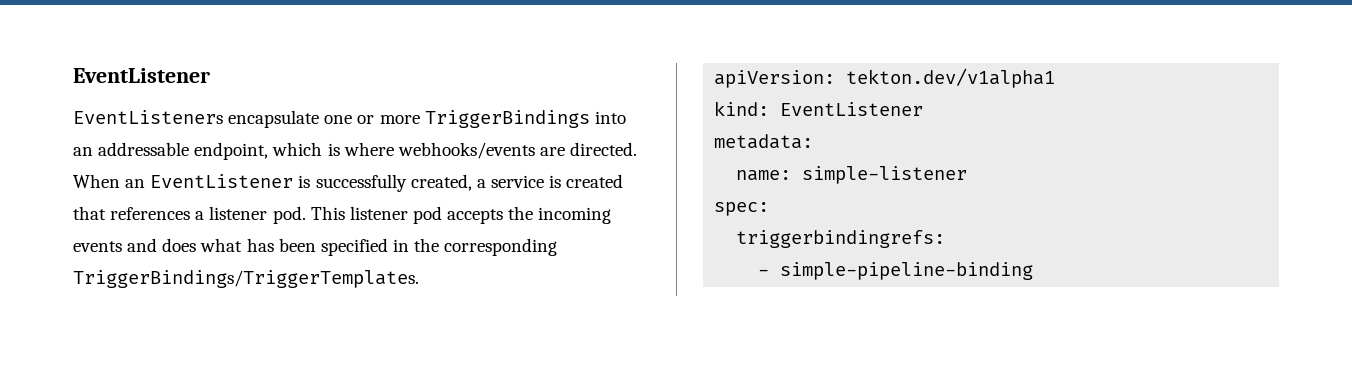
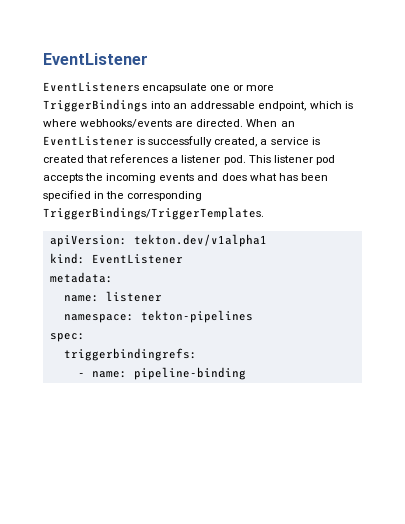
[802,166,968,184] simple-listener -> [105,291,162,302] [63,310,253,323] listener // namespace: tekton-pipelines
[780,262,1034,280] simple-pipeline-binding -> [91,367,246,380] name: pipeline-binding

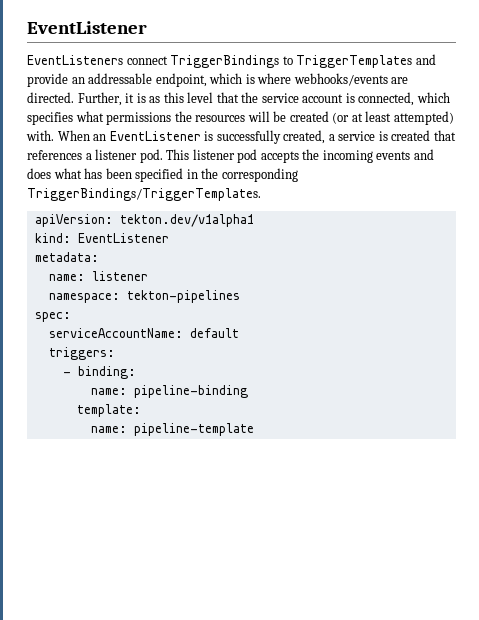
[142,83,275,93] [43,99,171,112] encapsulate one or more TriggerBindings into -> [126,54,436,68] [27,73,68,87] connect TriggerBindings to TriggerTemplates and provide
(244, 123) none -> [77,92,450,106] [27,111,454,125] [26,130,54,141] Further, it is as this level that the service account is connected, which specifies what permissions the resources will be created (or at least attempted) with.
[63,348,197,361] triggerbindingrefs: -> [48,328,239,338] [48,347,115,360] serviceAccountName: default // triggers:
(85, 375) none -> [77,366,136,379] binding: //
(246, 373) none -> [76,404,141,417] [90,423,254,436] // template: // name: pipeline-template

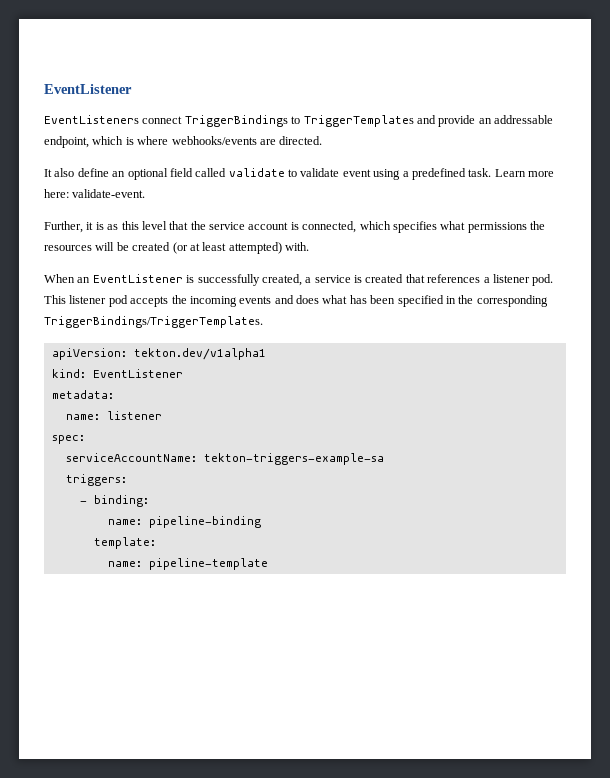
(74, 97) none -> [44,168,554,180] [44,189,146,198] // It also define an optional field called validate to validate event using a predefined task. Learn more here: validate-event. //
(54, 135) none -> (309, 246) //
[48,290,240,303] // namespace: tekton-pipelines -> (162, 415) none
[189,328,239,338] default -> [203,453,384,465] tekton-triggers-example-sa

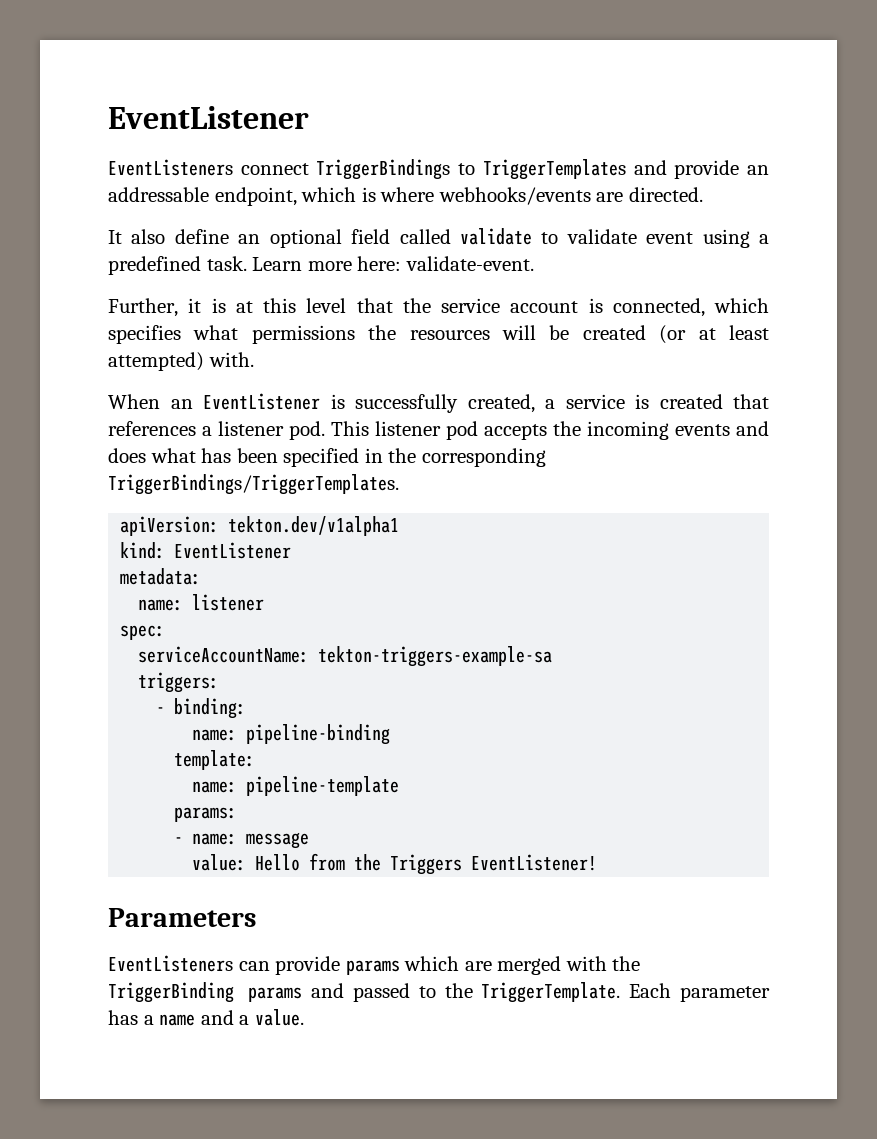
[107,224,119,230] as -> [235,301,253,313] at
(268, 564) none -> [174,807,238,822] [174,832,310,849] [192,853,598,875] [108,908,256,927] [108,955,641,975] [108,982,770,1003] [108,1009,304,1026] // params: // - name: message // value: Hello from the Triggers EventListener! // Parameters // EventListeners can provide params which are merged with the TriggerBinding params and passed to the TriggerTemplate. Each parameter has a name and a value.

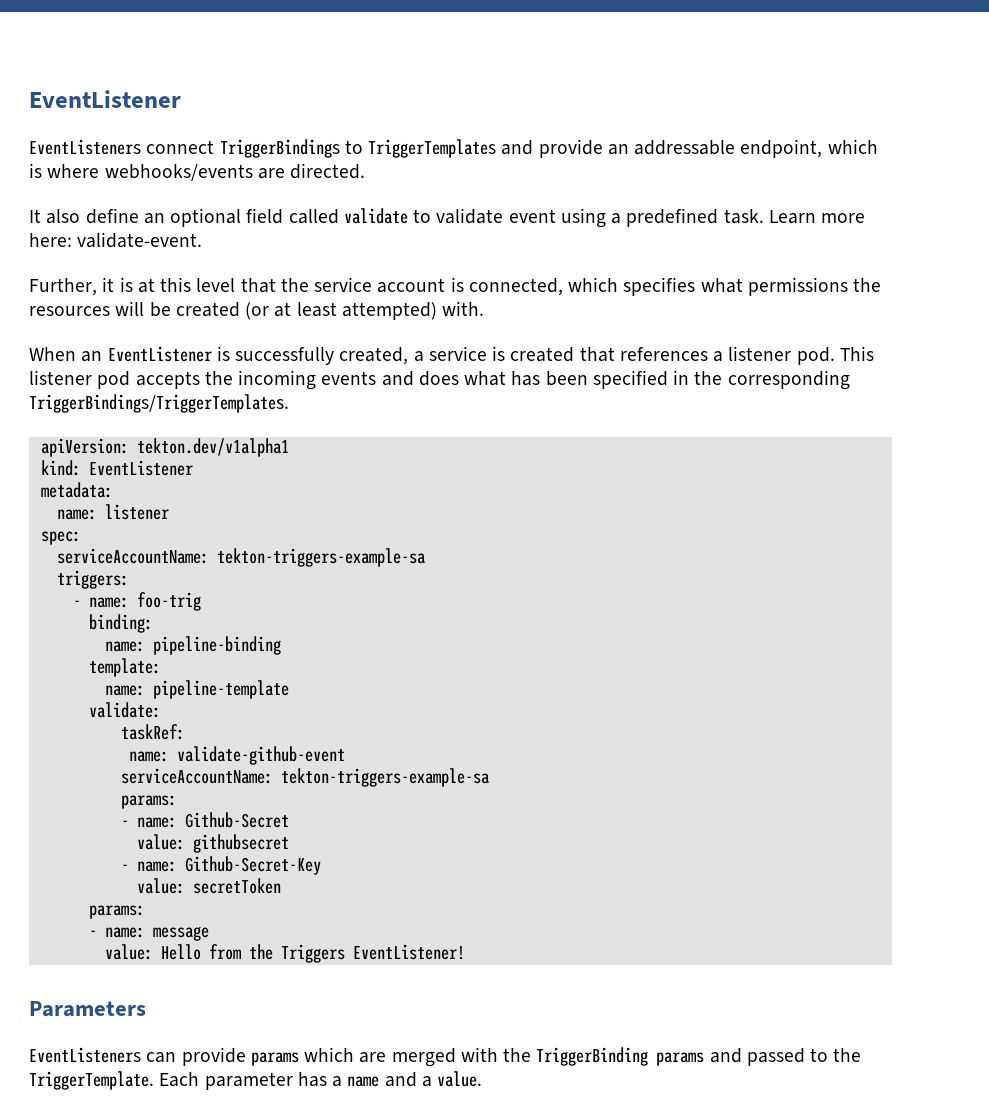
(166, 710) none -> [88,592,201,611] name: foo-trig //
(400, 786) none -> [88,702,161,718] [120,724,185,740] [128,746,345,765] [120,768,489,787] [120,795,177,809] [120,812,289,828] [136,834,289,853] [120,856,321,875] [136,878,281,894] // validate: // taskRef: // name: validate-github-event // serviceAccountName: tekton-triggers-example-sa // params: // - name: Github-Secret // value: githubsecret // - name: Github-Secret-Key // value: secretToken

